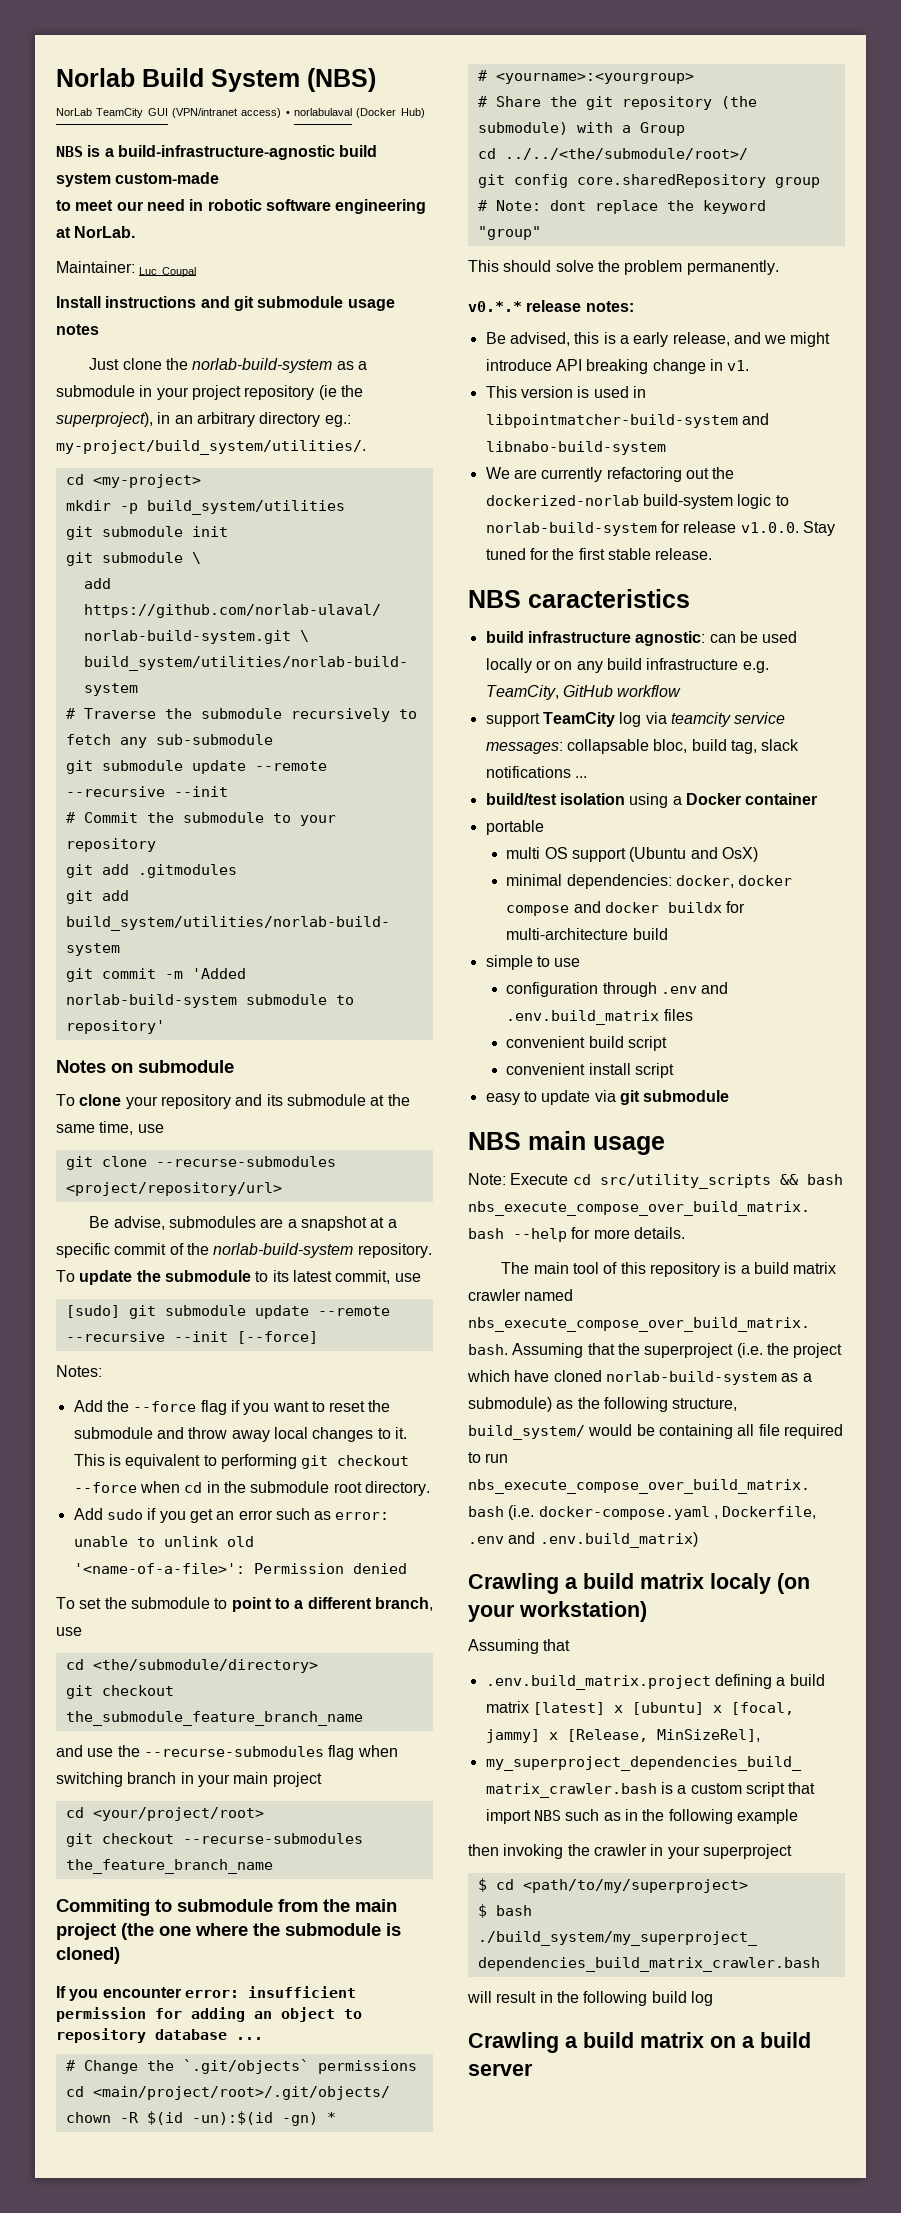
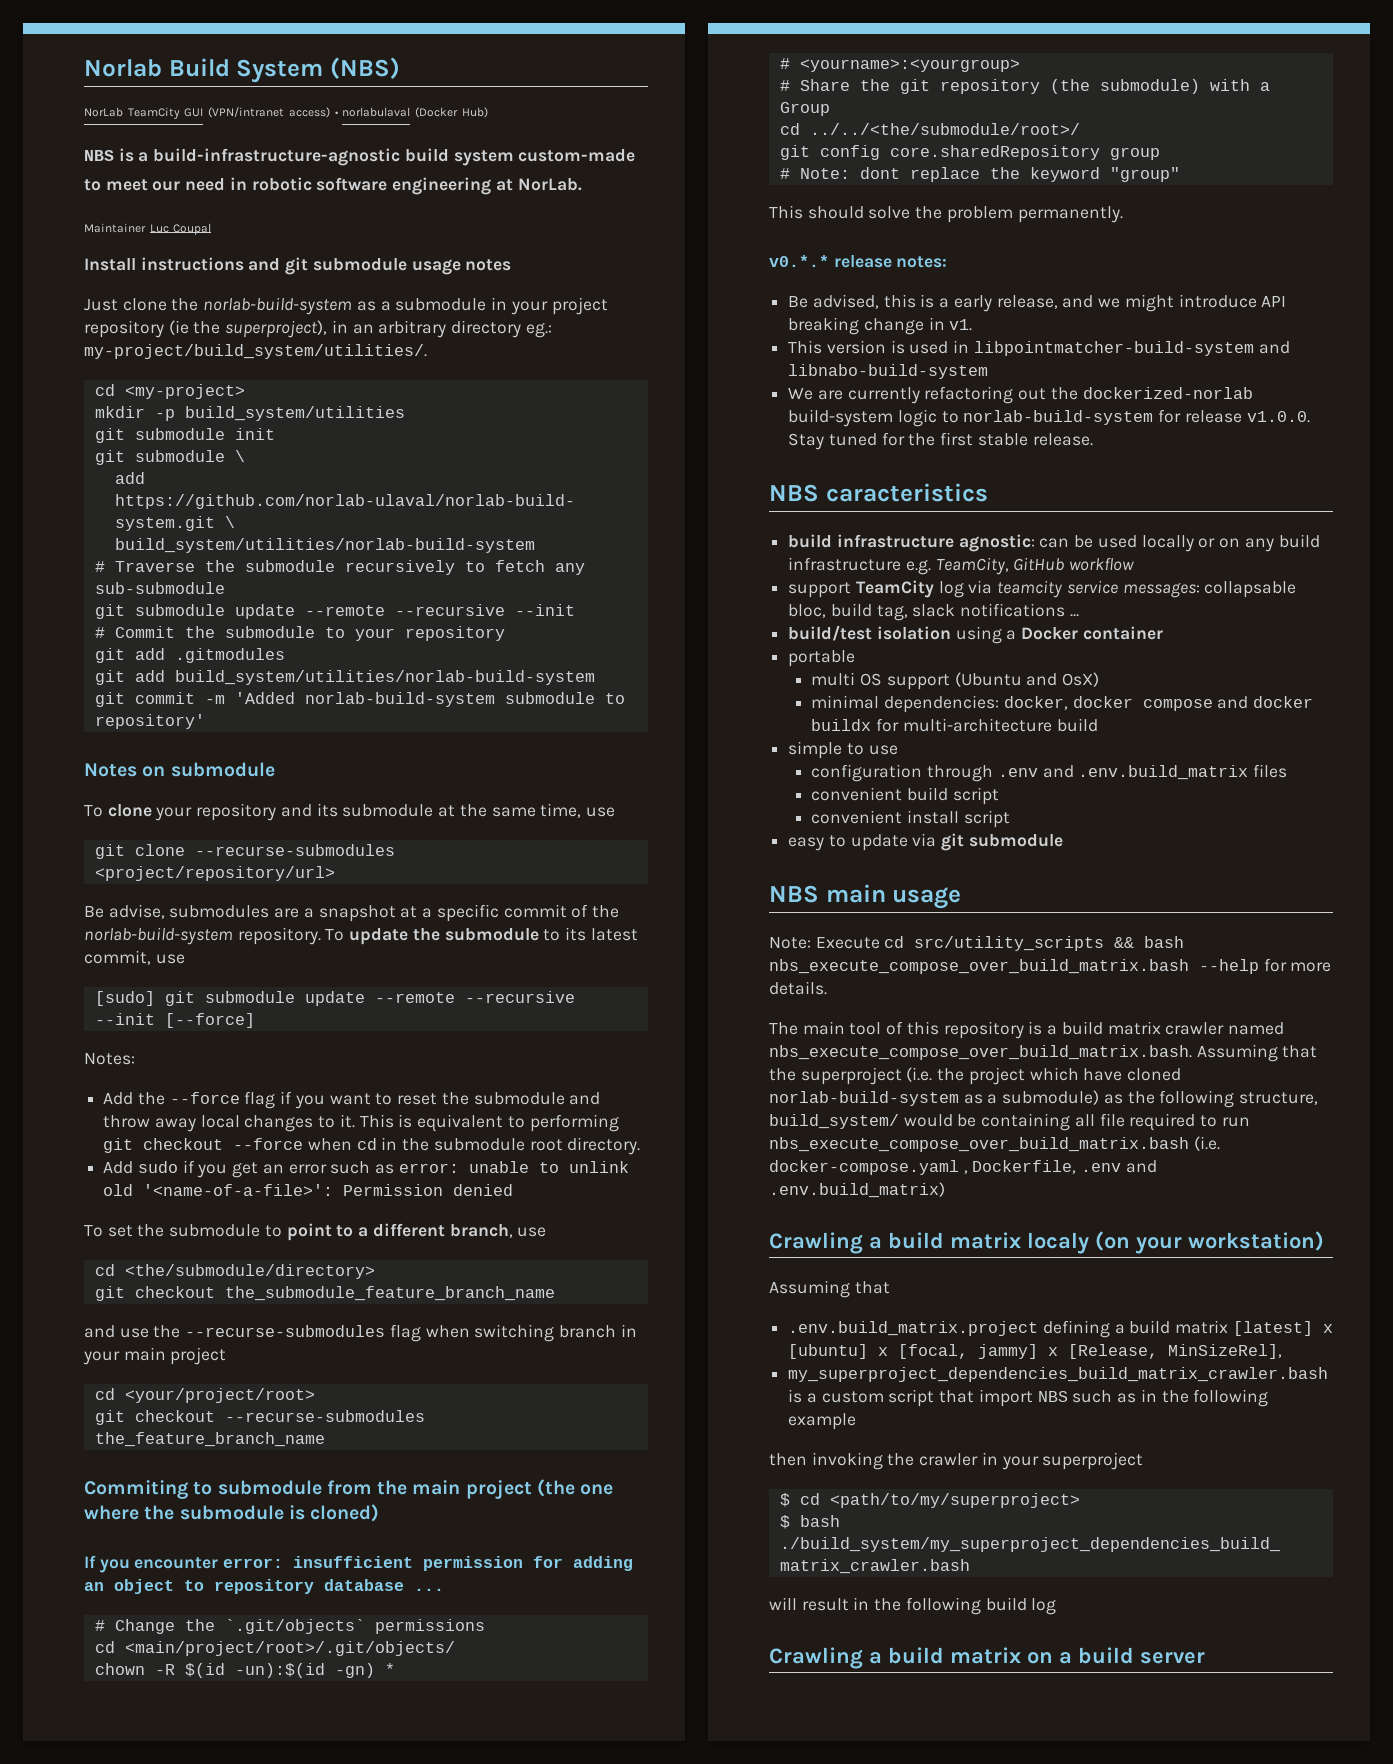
[56,261,135,273] Maintainer: -> [84,223,146,233] Maintainer

